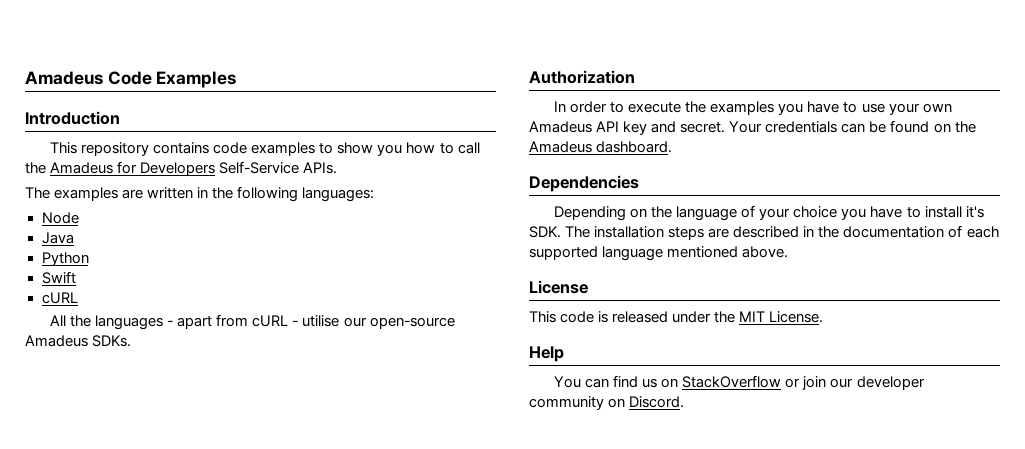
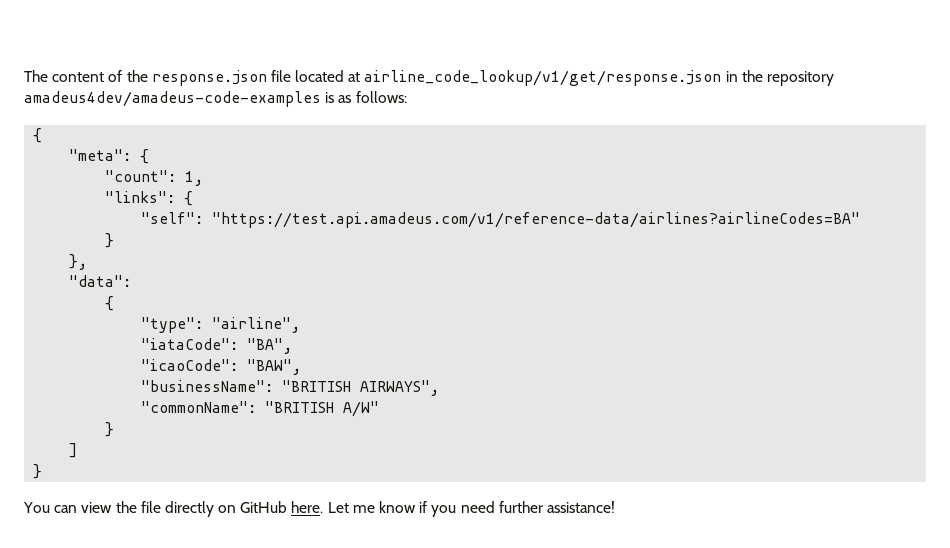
[25,71,237,88] [25,111,120,125] [50,142,480,156] [25,161,338,176] [25,186,375,202] [41,212,79,224] [41,232,74,244] [41,252,89,266] [41,271,76,284] [41,292,78,304] [50,314,455,330] [25,335,132,347] [529,70,635,84] [554,101,952,115] [529,120,976,135] [529,141,673,153] [529,175,639,192] [554,205,984,221] [529,225,999,240] [529,246,789,261] [529,280,588,294] [529,311,824,323] [529,346,564,362] [554,375,925,390] [529,396,685,410] Amadeus Code Examples // Introduction // This repository contains code examples to show you how to call the Amadeus for Developers Self-Service APIs. // The examples are written in the following languages: // Node // Java // Python // Swift // cURL // All the languages - apart from cURL - utilise our open-source Amadeus SDKs. // Authorization // In order to execute the examples you have to use your own Amadeus API key and secret. Your credentials can be found on the Amadeus dashboard. // Dependencies // Depending on the language of your choice you have to install it's SDK. The installation steps are described in the documentation of each supported language mentioned above. // License // This code is released under the MIT License. // Help // You can find us on StackOverflow or join our developer community on Discord. -> [24,70,835,86] [24,91,407,107] [33,128,43,143] [69,149,150,164] [105,170,204,186] [105,191,194,206] [141,212,861,228] [105,233,115,248] [69,254,88,270] [69,275,132,287] [105,296,115,311] [141,317,301,333] [141,338,293,354] [141,359,302,375] [141,380,440,396] [141,401,380,417] [105,422,115,437] [69,443,78,458] [33,464,43,479] [23,501,615,517] The content of the response.json file located at airline_code_lookup/v1/get/response.json in the repository amadeus4dev/amadeus-code-examples is as follows: // { // "meta": { // "count": 1, // "links": { // "self": "https://test.api.amadeus.com/v1/reference-data/airlines?airlineCodes=BA" // } // }, // "data": // { // "type": "airline", // "iataCode": "BA", // "icaoCode": "BAW", // "businessName": "BRITISH AIRWAYS", // "commonName": "BRITISH A/W" // } // ] // } // You can view the file directly on GitHub here. Let me know if you need further assistance!

